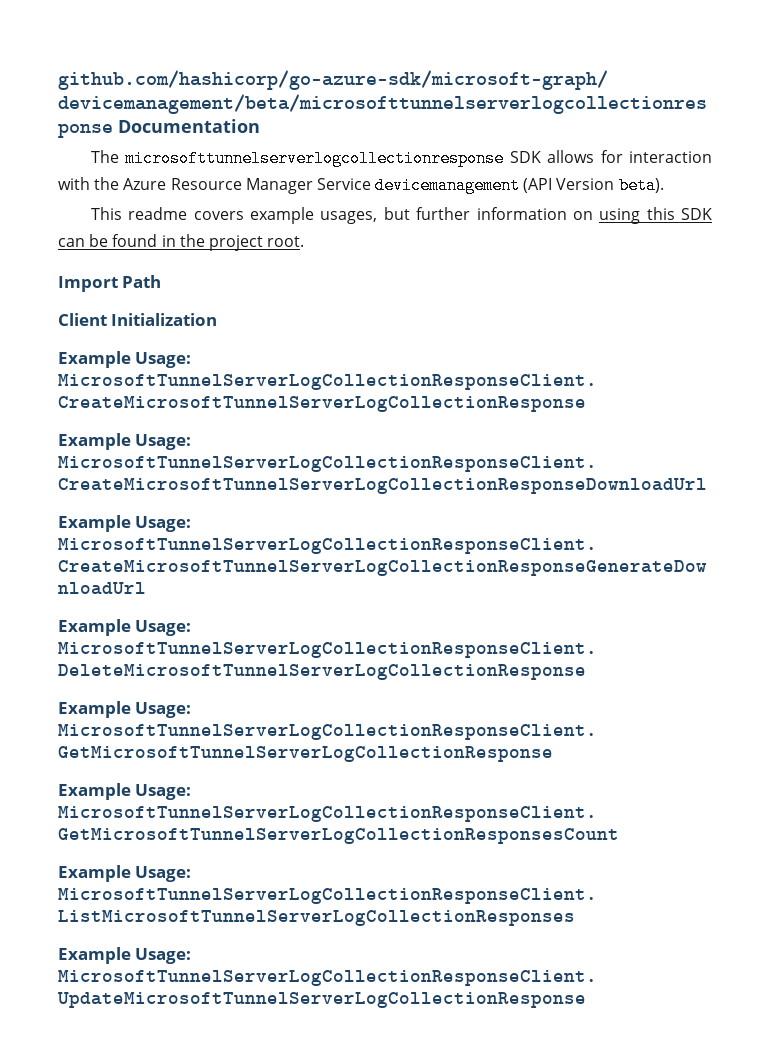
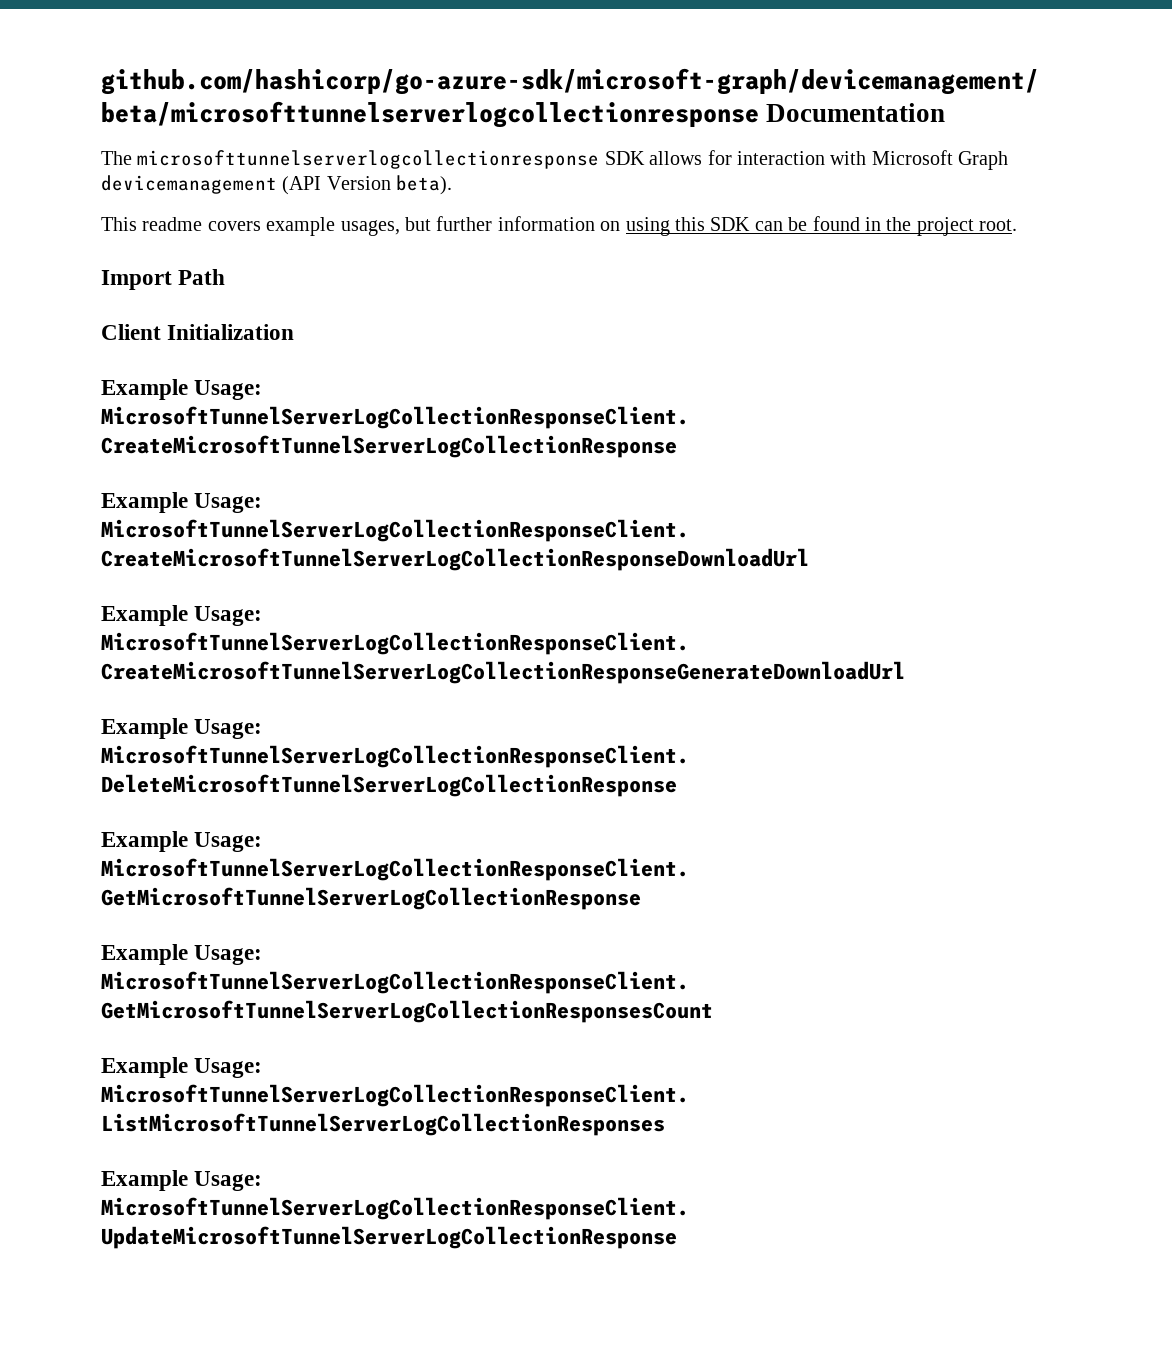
[94,177,371,194] the Azure Resource Manager Service -> [871,150,1009,170] Microsoft Graph

